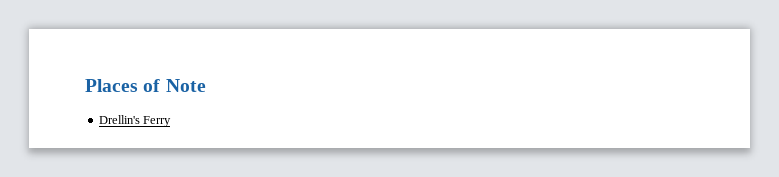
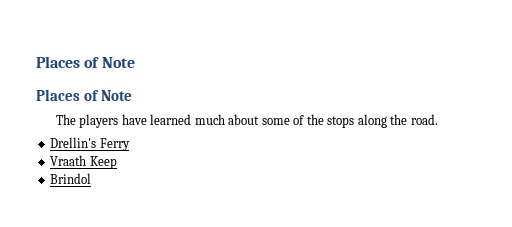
[85,79,206,92] Places of Note -> [36,56,135,68] [36,89,133,101] [55,114,438,128] Places of Note // Places of Note // The players have learned much about some of the stops along the road.
(172, 121) none -> [50,155,117,169] [50,173,92,184] // Vraath Keep // Brindol

